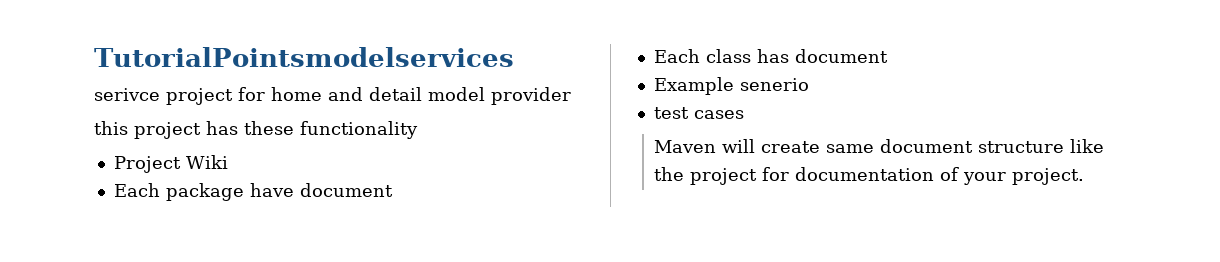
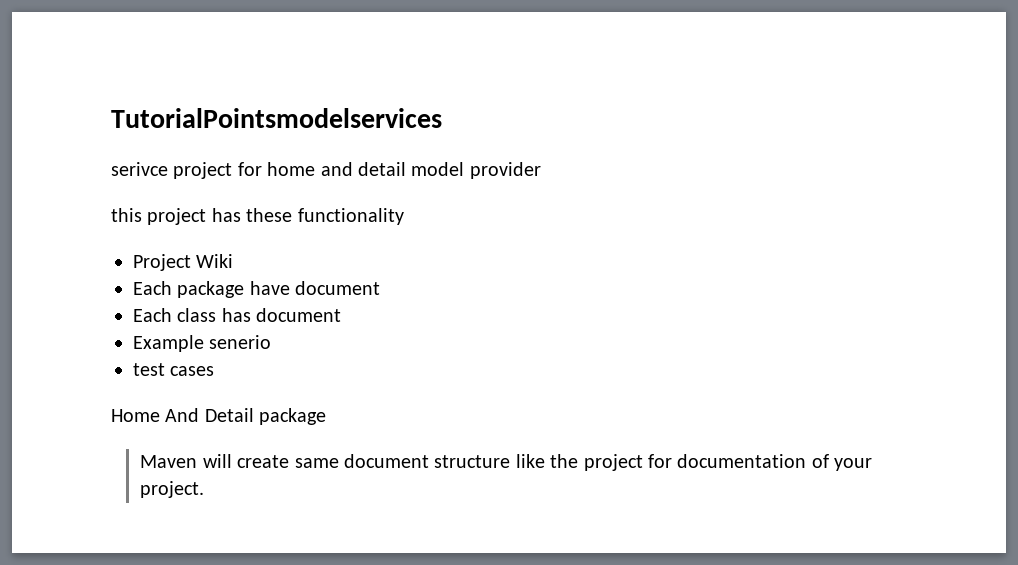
(744, 114) none -> [111,408,327,425] // Home And Detail package

